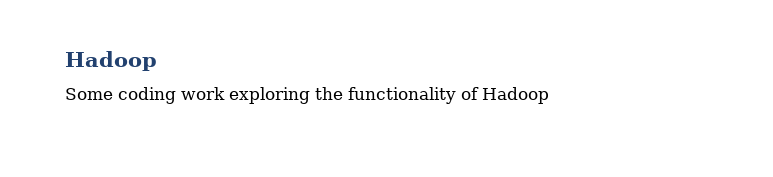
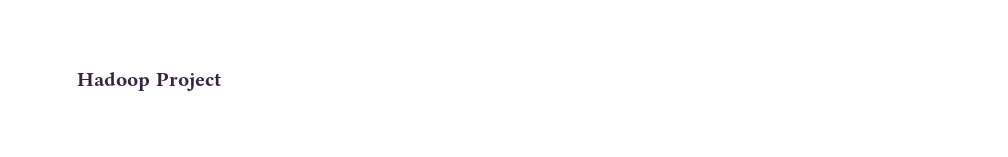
[65,51,157,71] [65,87,549,104] Hadoop // Some coding work exploring the functionality of Hadoop -> [77,72,221,91] Hadoop Project

